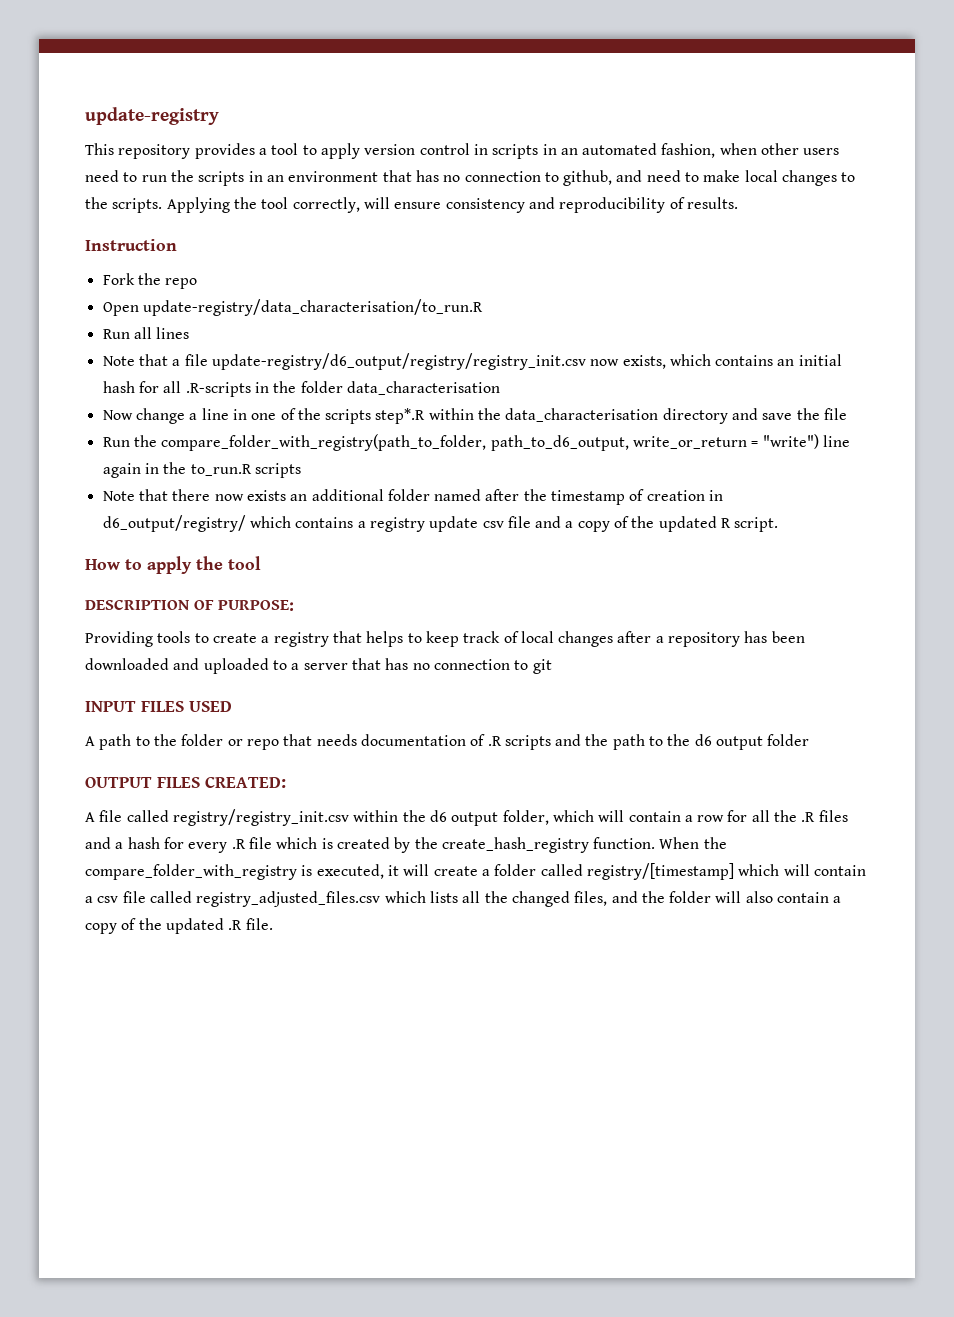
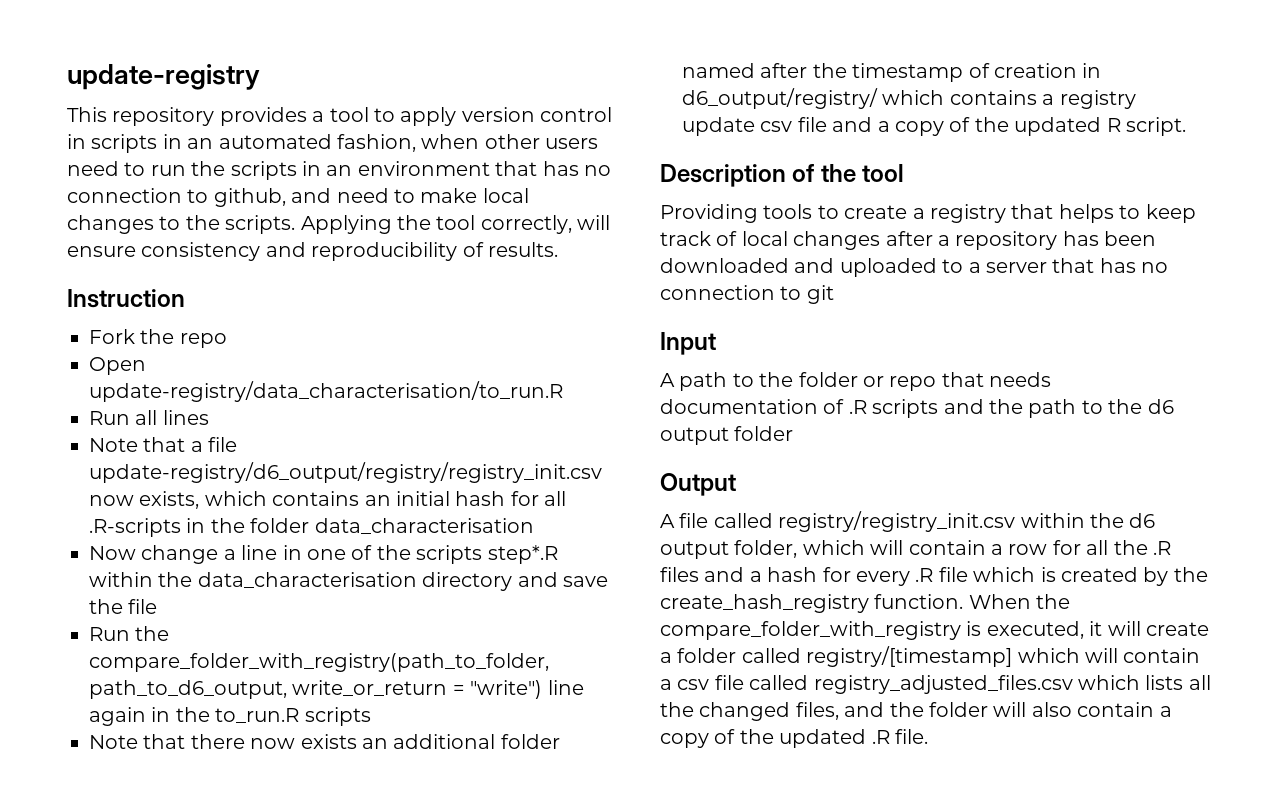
[85,556,261,574] [85,599,295,611] How to apply the tool // DESCRIPTION OF PURPOSE: -> [660,164,905,187] Description of the tool
[85,701,232,712] INPUT FILES USED -> [660,332,716,355] Input
[85,777,286,788] OUTPUT FILES CREATED: -> [660,473,736,496] Output

